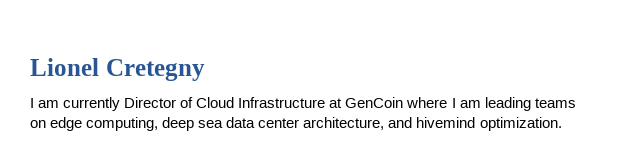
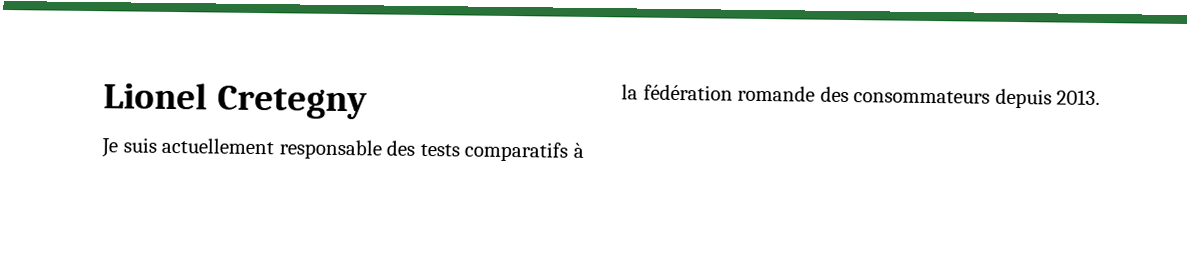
[30,97,576,111] [30,117,562,131] I am currently Director of Cloud Infrastructure at GenCoin where I am leading teams on edge computing, deep sea data center architecture, and hivemind optimization. -> [101,137,584,162] [621,84,1101,109] Je suis actuellement responsable des tests comparatifs à la fédération romande des consommateurs depuis 2013.

